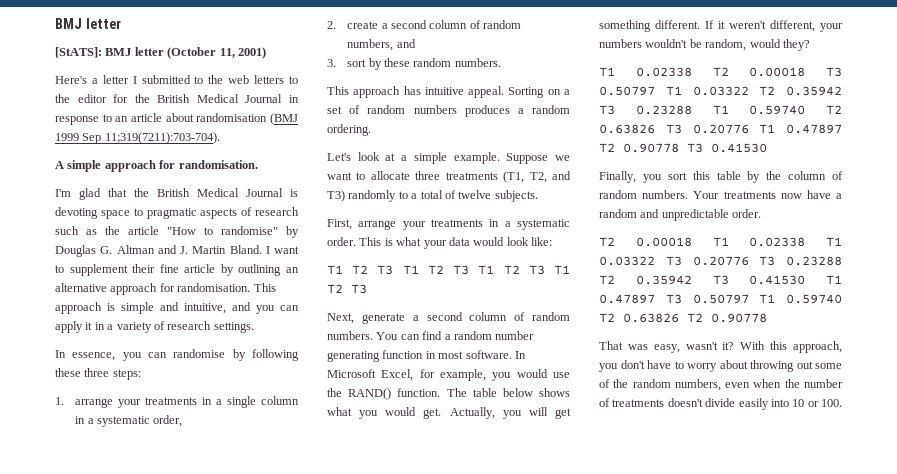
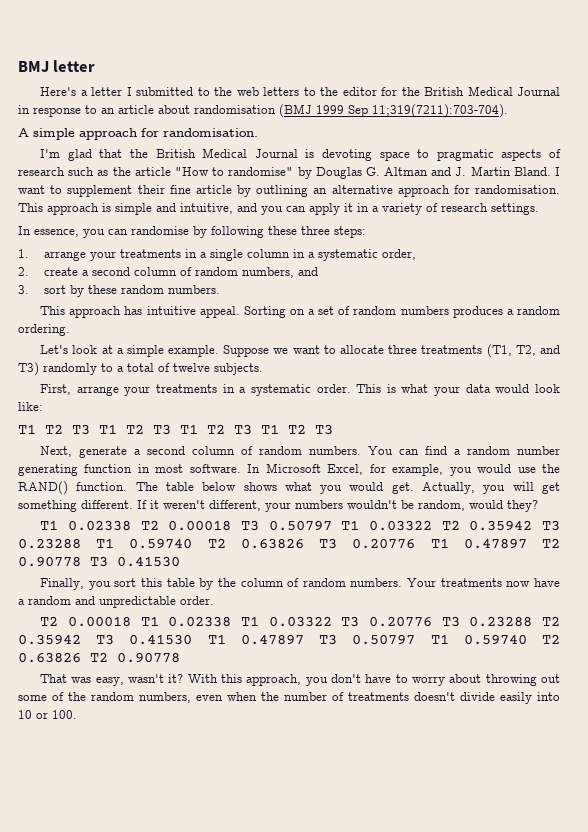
[55,18,121,29] [55,47,266,59] BMJ letter // [StATS]: BMJ letter (October 11, 2001) -> [18,60,96,72] BMJ letter

